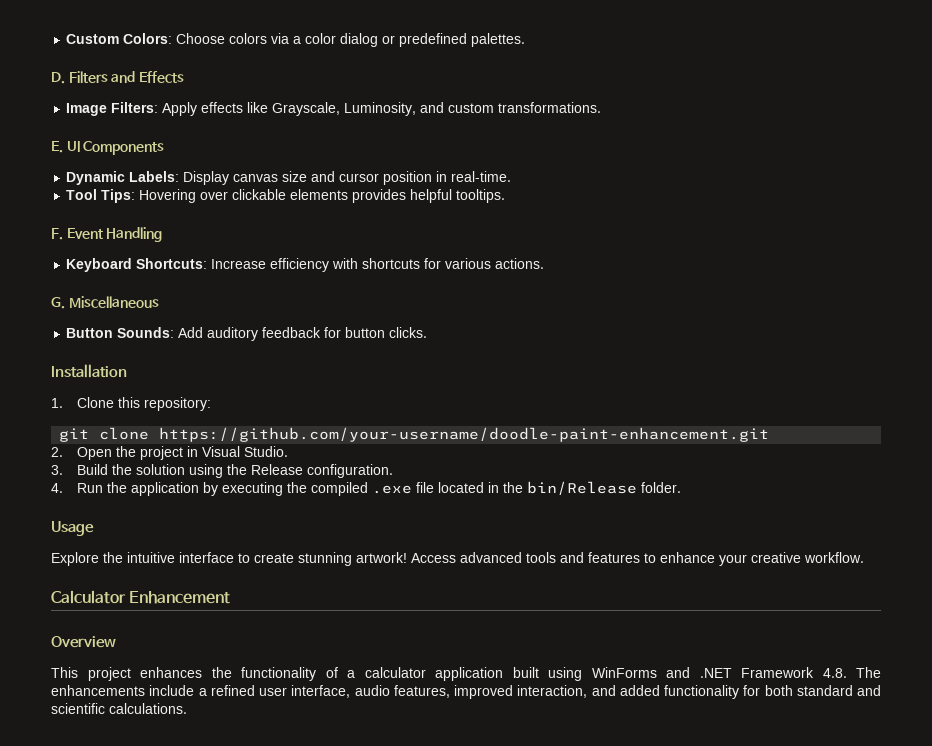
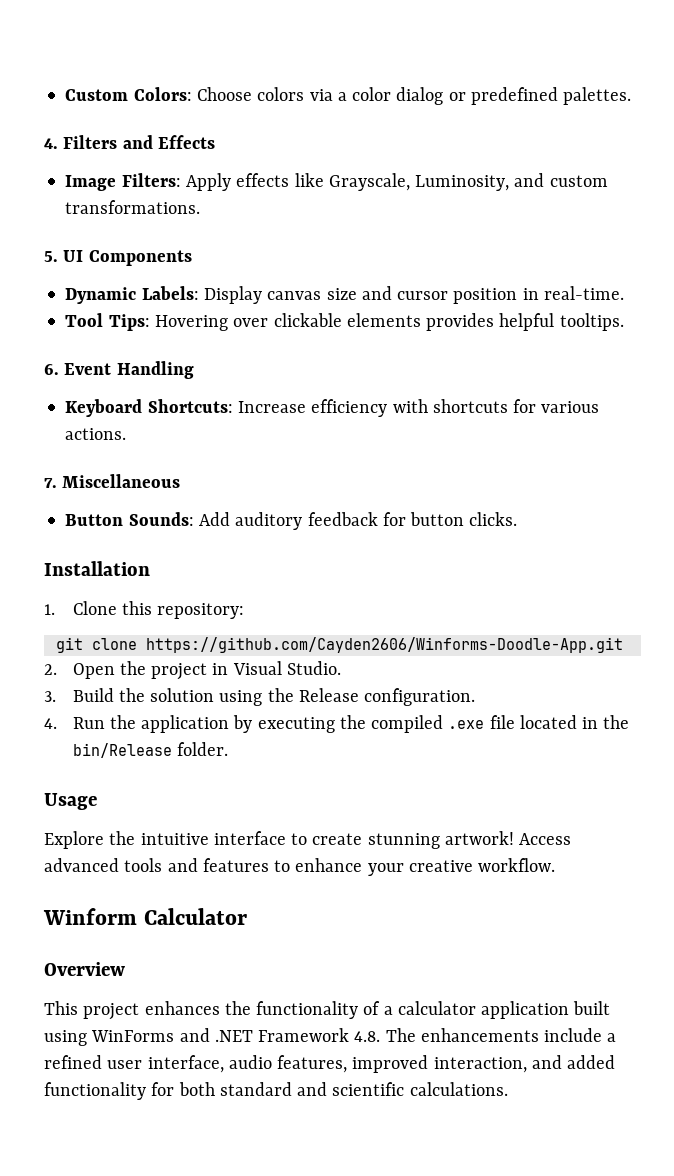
[51,72,65,84] D. -> [44,138,58,149] 4.
[51,141,63,153] E. -> [44,251,58,262] 5.
[51,228,63,240] F. -> [44,364,59,375] 6.
[51,297,65,309] G. -> [44,478,57,488] 7.
[159,427,770,442] https://github.com/your-username/doodle-paint-enhancement.git -> [145,637,623,653] https://github.com/Cayden2606/Winforms-Doodle-App.git
(864, 557) none -> [43,908,137,925] Winform
[129,591,231,604] Enhancement -> (247, 916) none

